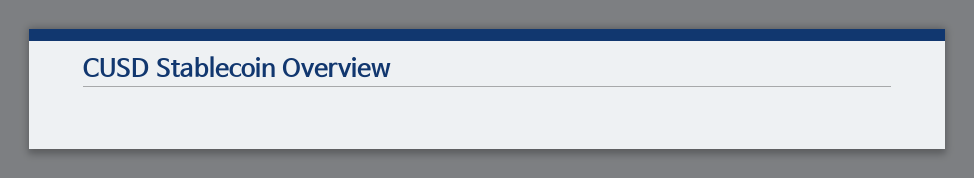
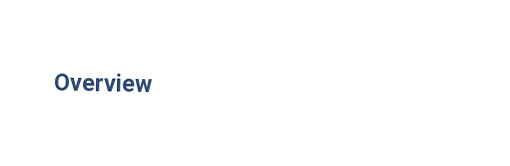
[83,56,276,78] CUSD Stablecoin -> (53, 82) none

